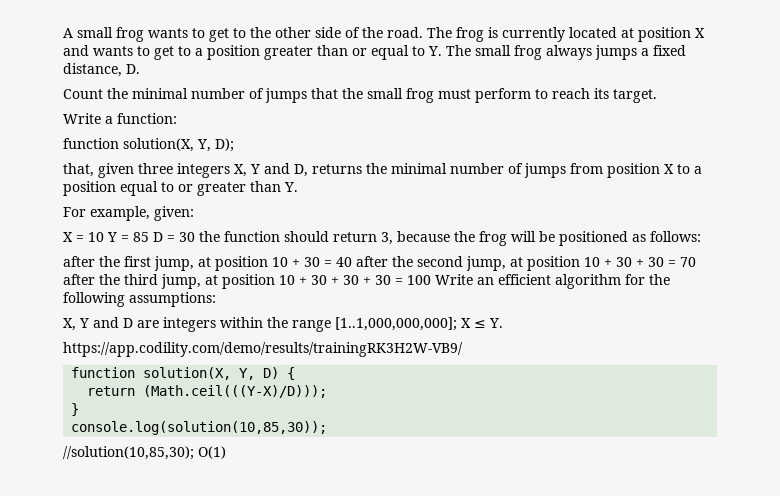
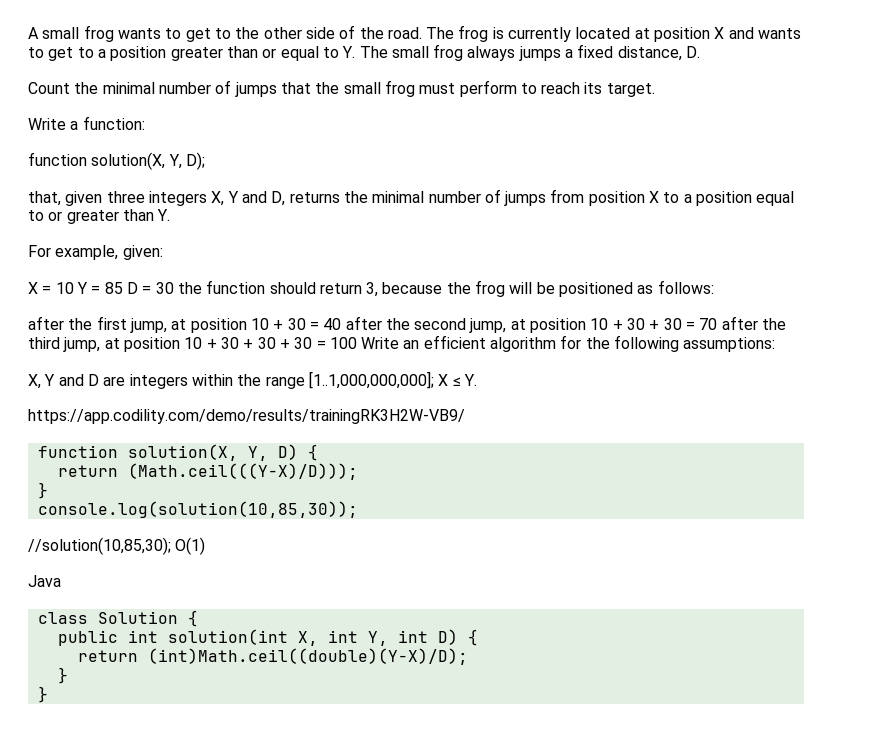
(226, 452) none -> [28,575,61,587] [37,610,198,627] [57,629,478,646] [77,648,468,665] [57,667,68,684] [37,686,48,703] // Java // class Solution { // public int solution(int X, int Y, int D) { // return (int)Math.ceil((double)(Y-X)/D); // } // }

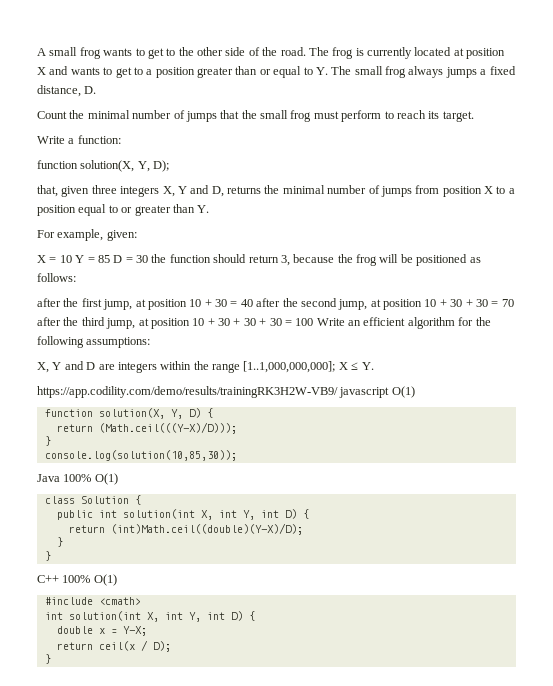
(465, 416) none -> [339,386,415,398] javascript O(1)
[28,537,206,555] [28,575,61,587] //solution(10,85,30); O(1) // Java -> [37,473,118,485] Java 100% O(1)
(48, 694) none -> [37,574,117,586] [44,597,141,605] [44,611,255,622] [56,626,147,636] [56,640,171,652] [44,654,51,664] // C++ 100% O(1) // #include <cmath> // int solution(int X, int Y, int D) { // double x = Y-X; // return ceil(x / D); // }

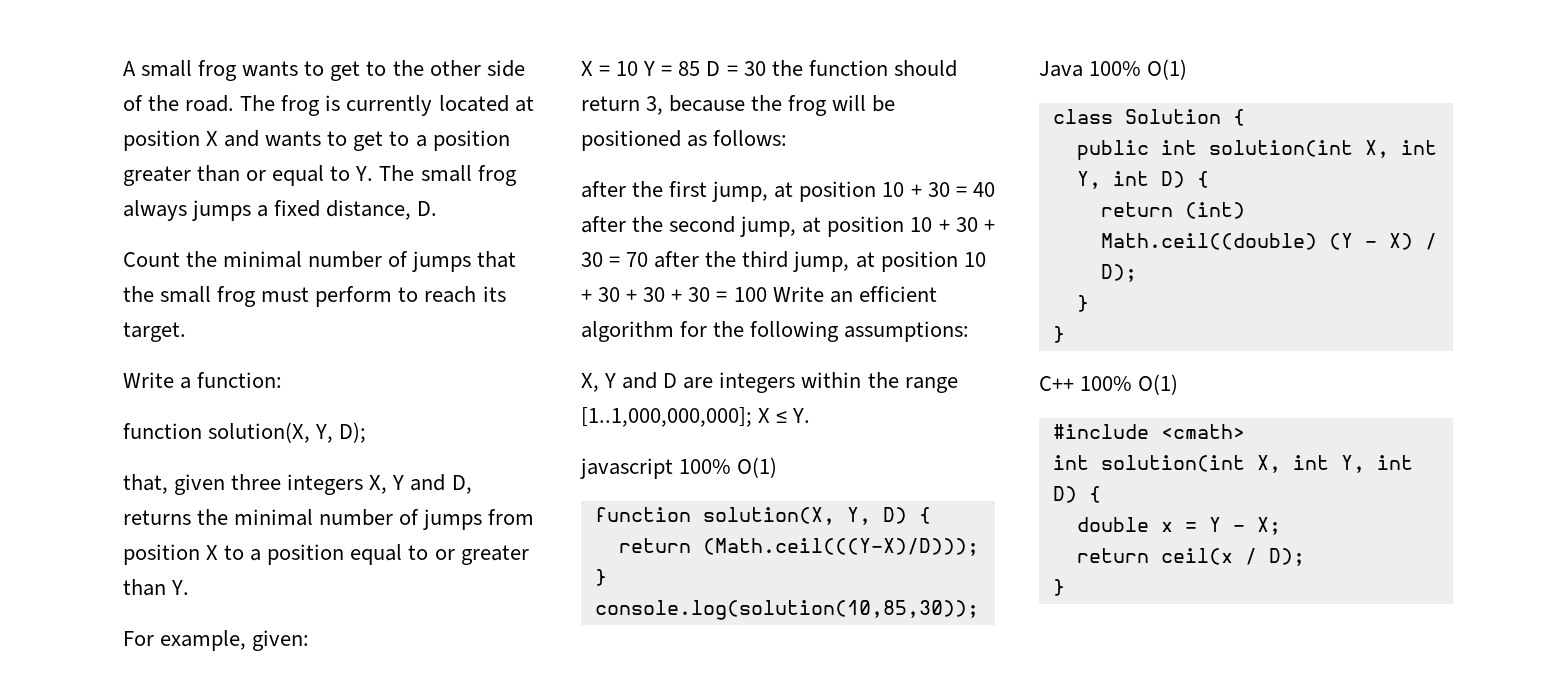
[37,386,390,398] https://app.codility.com/demo/results/trainingRK3H2W-VB9/ javascript -> [580,458,732,479] javascript 100%
[110,523,303,535] (int)Math.ceil((double)(Y-X)/D); -> [1184,202,1245,219] [1100,233,1437,250] [1100,264,1137,282] (int) Math.ceil((double) (Y - X) / D);
[122,626,147,636] Y-X; -> [1208,517,1281,535] Y - X;

